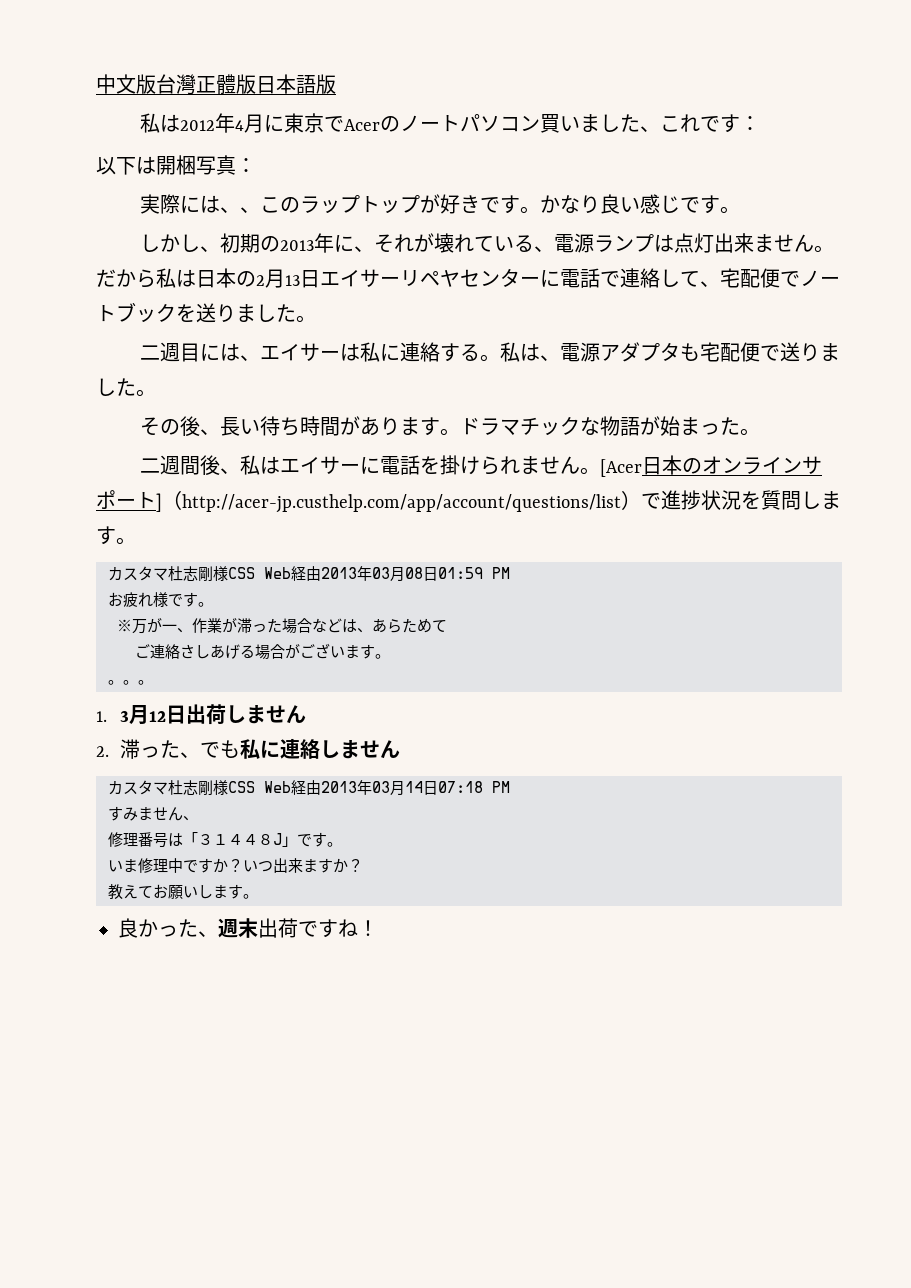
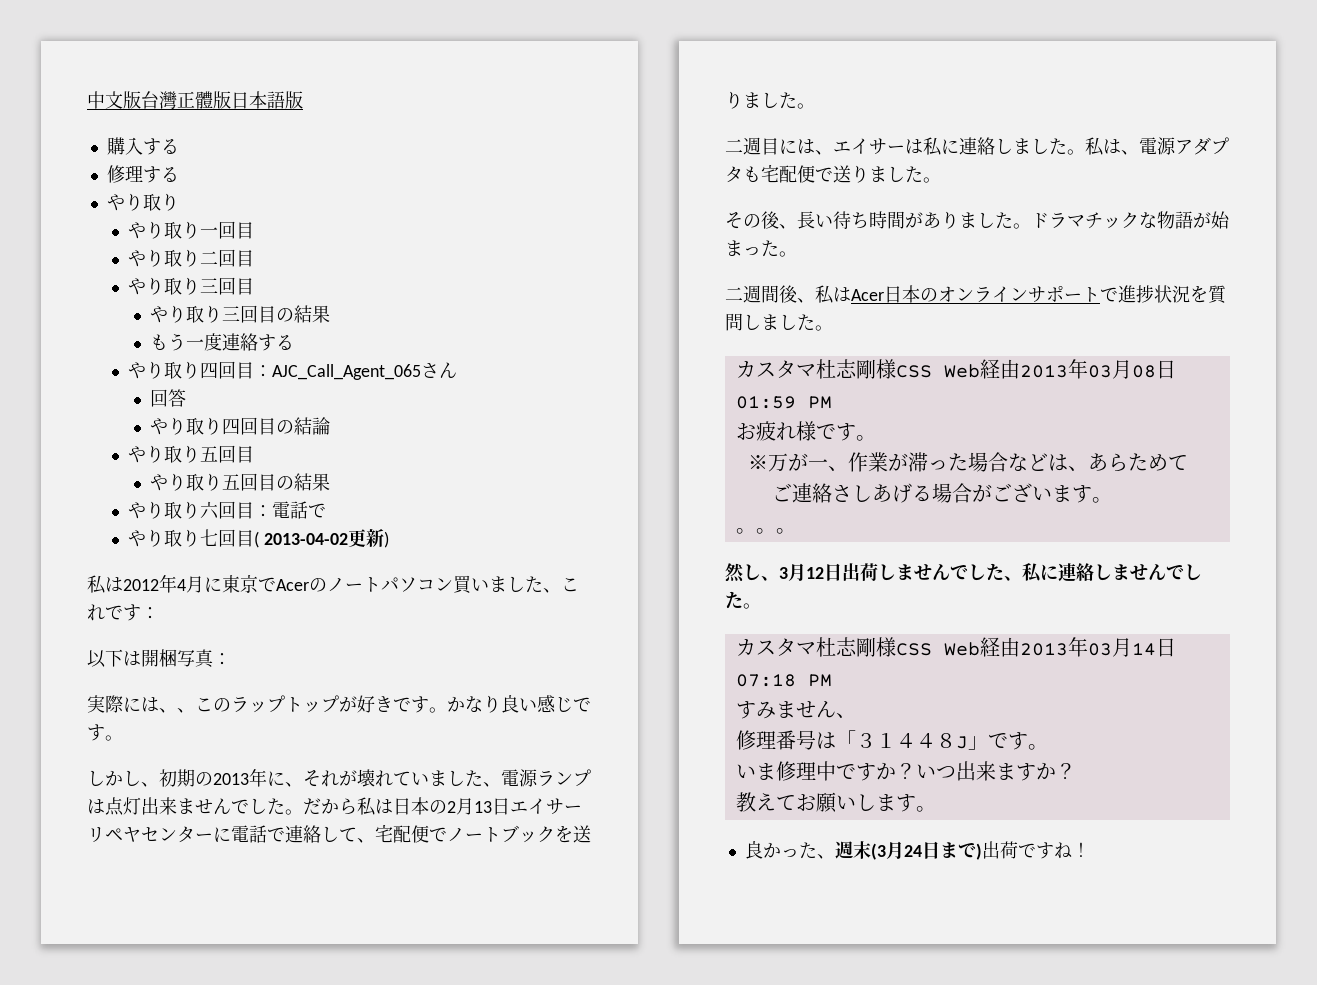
(336, 84) none -> [106,137,179,155] [106,165,179,183] [106,193,179,211] [128,221,255,239] [128,249,255,267] [128,277,255,295] [149,305,330,323] [149,333,294,351] [128,361,458,380] [149,389,186,407] [149,417,330,435] [128,445,255,463] [149,473,330,491] [128,501,327,519] [128,529,390,548] // 購入する // 修理する // やり取り // やり取り一回目 // やり取り二回目 // やり取り三回目 // やり取り三回目の結果 // もう一度連絡する // やり取り四回目：AJC_Call_Agent_065さん // 回答 // やり取り四回目の結論 // やり取り五回目 // やり取り五回目の結果 // やり取り六回目：電話で // やり取り七回目( 2013-04-02更新)
[513,235,534,252] る -> [429,770,483,787] ました
(814, 243) none -> [231,798,285,815] でした
[439,343,480,362] する -> [995,138,1067,155] しました
[419,417,440,436] す -> [977,212,1013,229] した
[279,455,642,477] エイサーに電話を掛けられません。[Acer -> [851,289,884,301] Acer
[156,490,641,513] ]（http://acer-jp.custhelp.com/app/account/questions/list） -> (1100, 294) none
[96,526,116,545] す -> [779,314,815,331] した
[96,711,107,722] 1. -> [725,563,779,583] 然し、
[96,739,240,759] // 2.滞った、でも -> [950,563,1022,581] でした、
(400, 749) none -> [1166,564,1202,581] [725,591,761,609] でした。
(258, 928) none -> [870,841,982,860] (3月24日まで)

